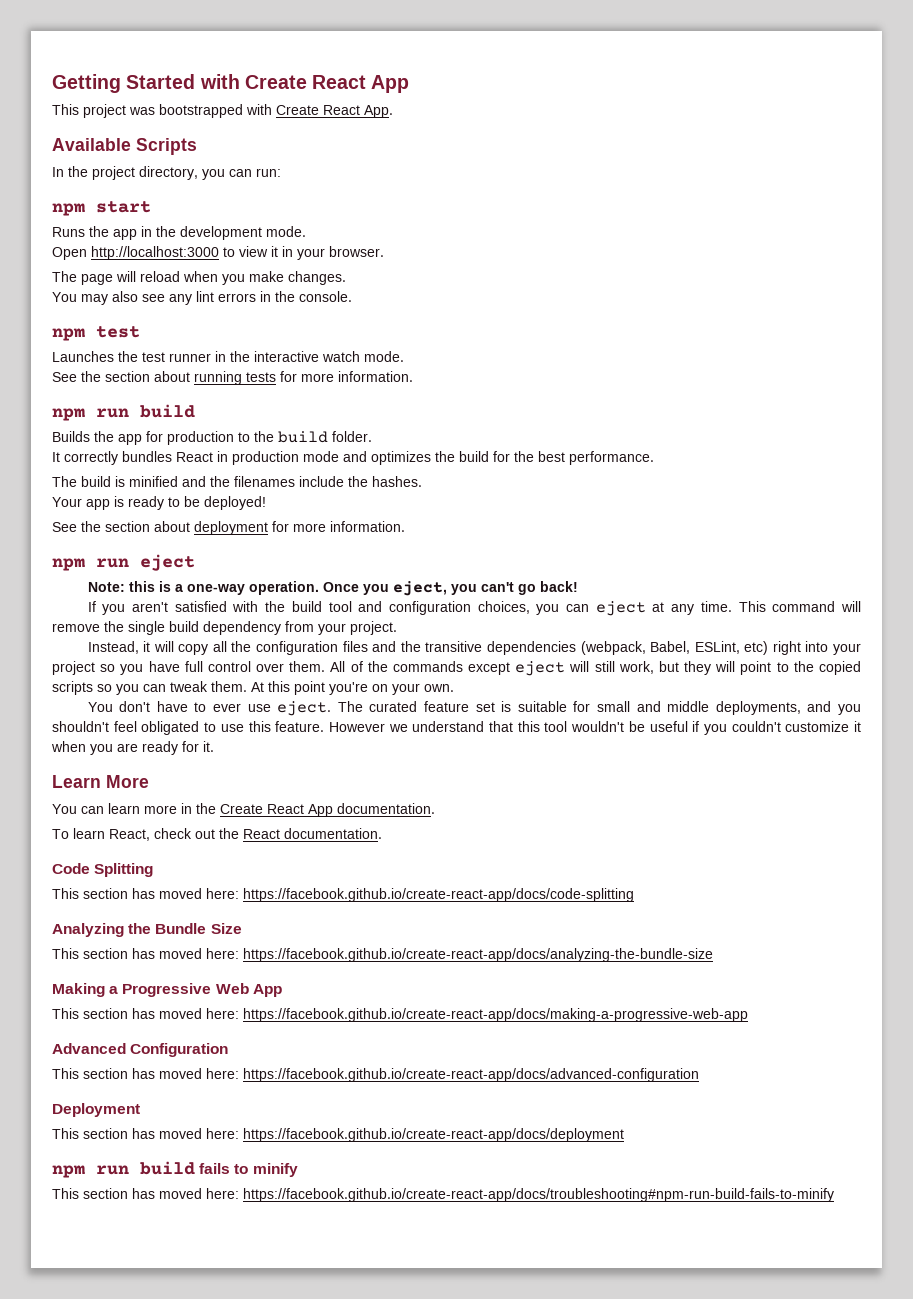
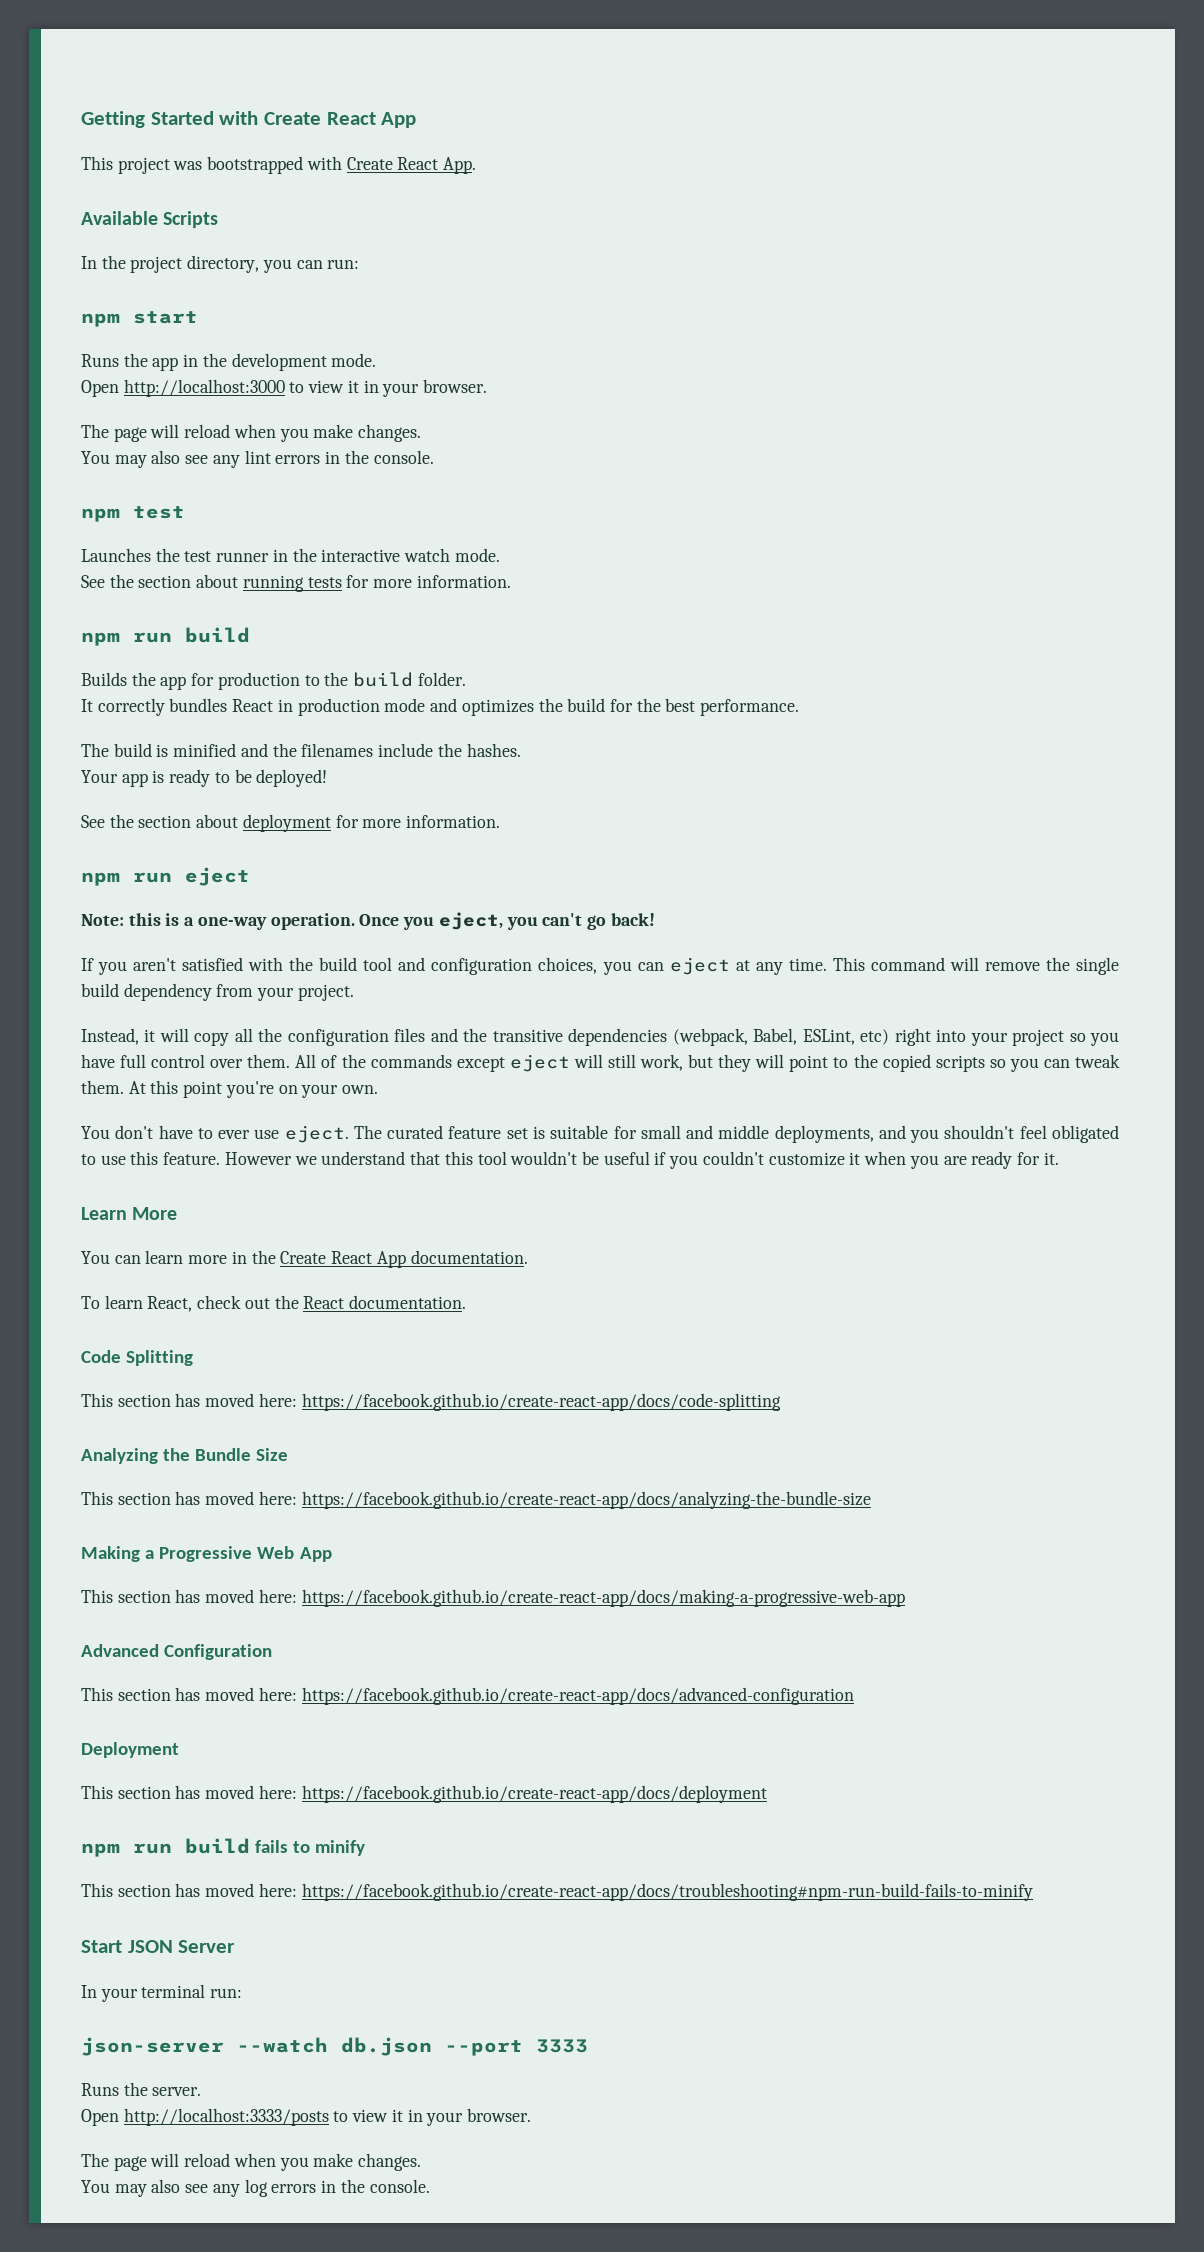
(834, 1195) none -> [81,1940,236,1953] [81,1984,243,2002] [81,2037,588,2056] [81,2082,202,2096] [81,2108,532,2126] [81,2153,422,2171] [81,2179,430,2197] // Start JSON Server // In your terminal run: // json-server --watch db.json --port 3333 // Runs the server. // Open http://localhost:3333/posts to view it in your browser. // The page will reload when you make changes. // You may also see any log errors in the console.

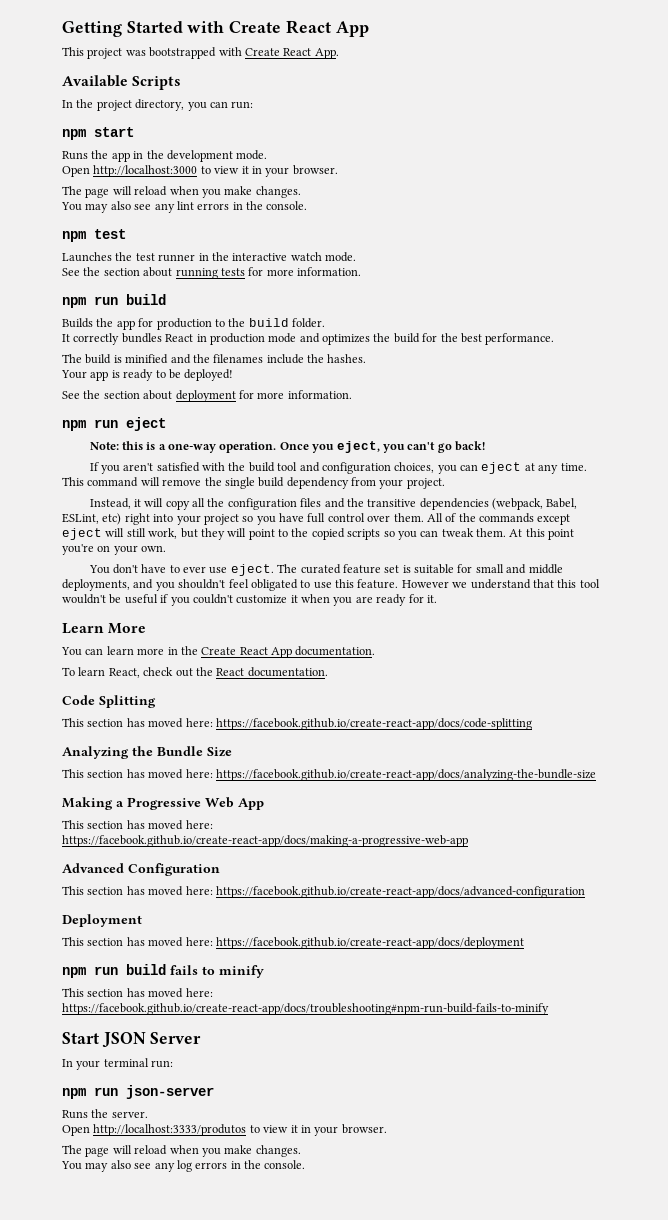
(243, 1993) none -> [62,1087,118,1099] npm run
[237,2037,588,2056] --watch db.json --port 3333 -> (214, 1092) none
[123,2108,329,2126] http://localhost:3333/posts -> [93,1124,247,1136] http://localhost:3333/produtos

